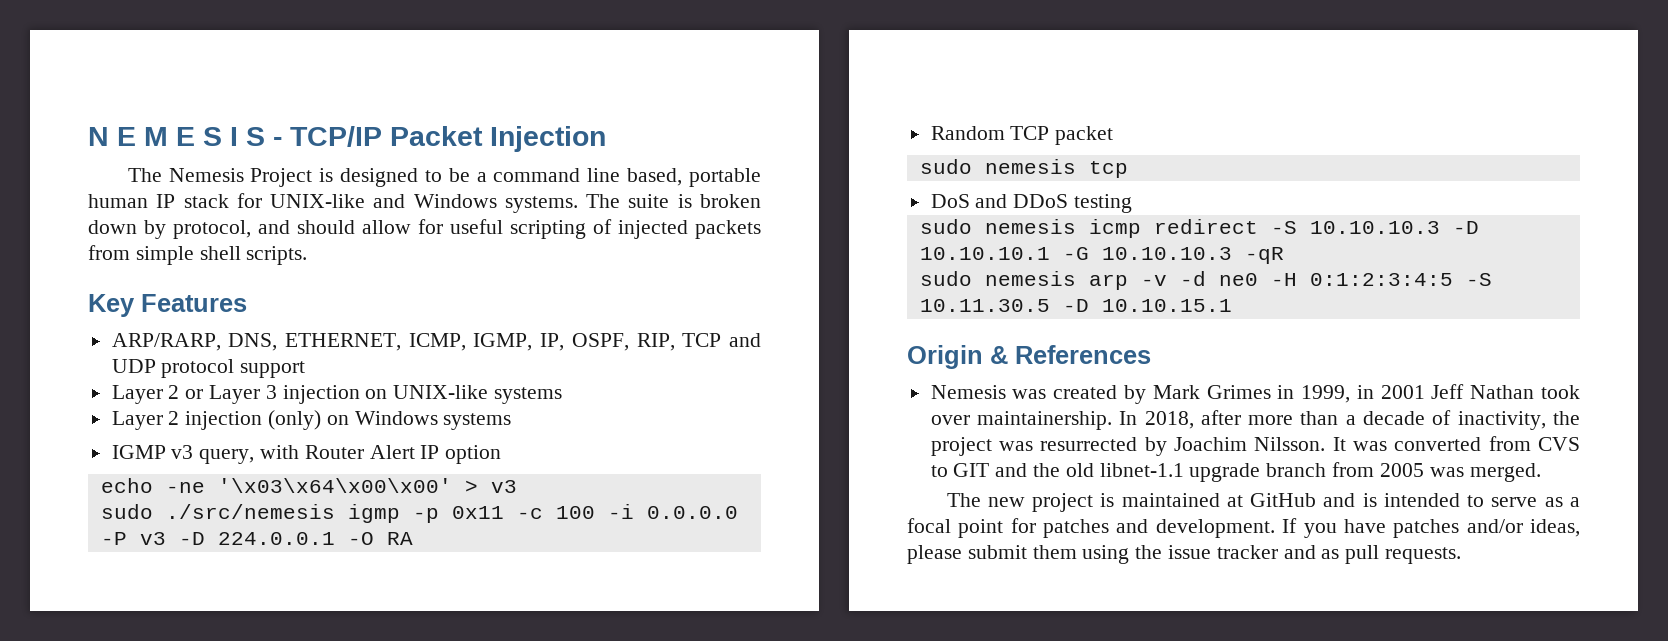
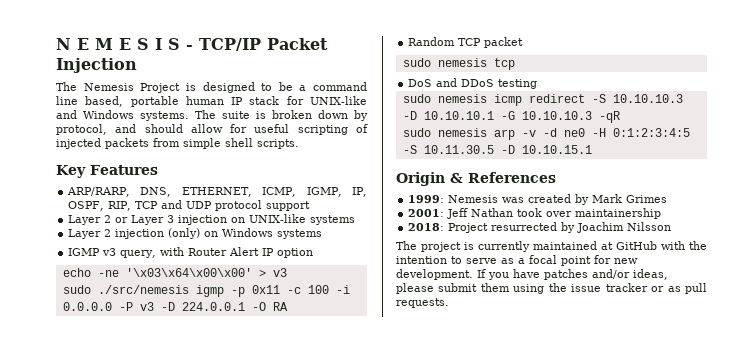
(1151, 354) none -> [408,195,445,203] 1999:
[1277,384,1581,403] [930,410,1580,430] [930,436,1580,456] [930,462,1541,482] [946,493,1025,507] in 1999, in 2001 Jeff Nathan took over maintainership. In 2018, after more than a decade of inactivity, the project was resurrected by Joachim Nilsson. It was converted from CVS to GIT and the old libnet-1.1 upgrade branch from 2005 was merged. // The new -> [408,208,662,219] [408,222,672,233] [396,241,417,250] // 2001: Jeff Nathan took over maintainership // 2018: Project resurrected by Joachim Nilsson // The
(1115, 500) none -> [478,241,530,252] currently
[1323,493,1460,507] and is intended -> [661,241,707,250] [396,256,447,264] with the intention
[1043,519,1149,538] patches and -> [614,258,638,264] new
[1283,545,1316,559] and -> [651,286,665,292] or

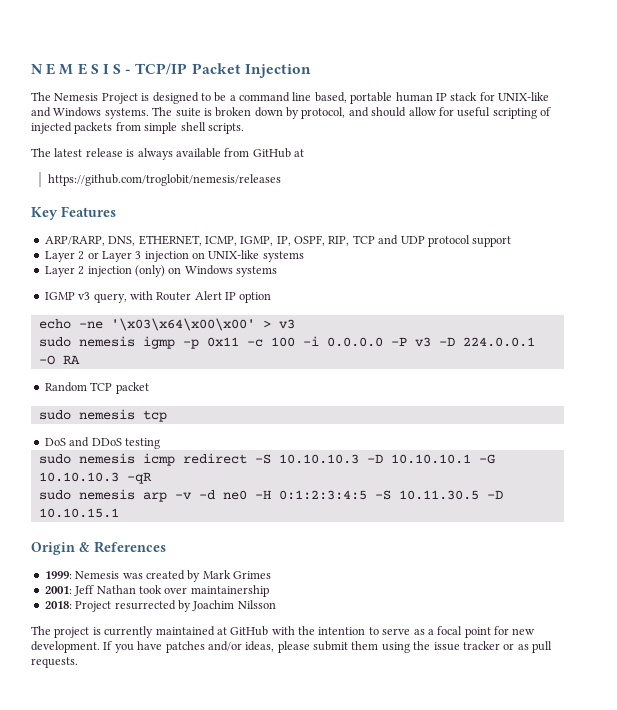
(299, 144) none -> [31,148,304,160] [47,174,281,186] // The latest release is always available from GitHub at // https://github.com/troglobit/nemesis/releases
[97,285,189,294] ./src/nemesis -> [78,336,135,347] nemesis

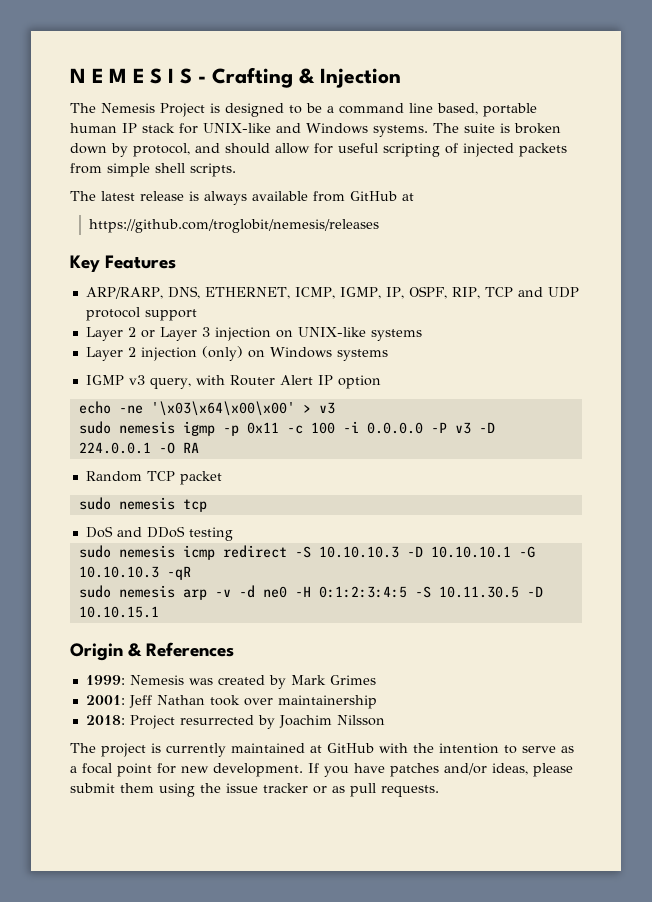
[135,63,241,75] TCP/IP Packet -> [212,67,315,88] Crafting &

